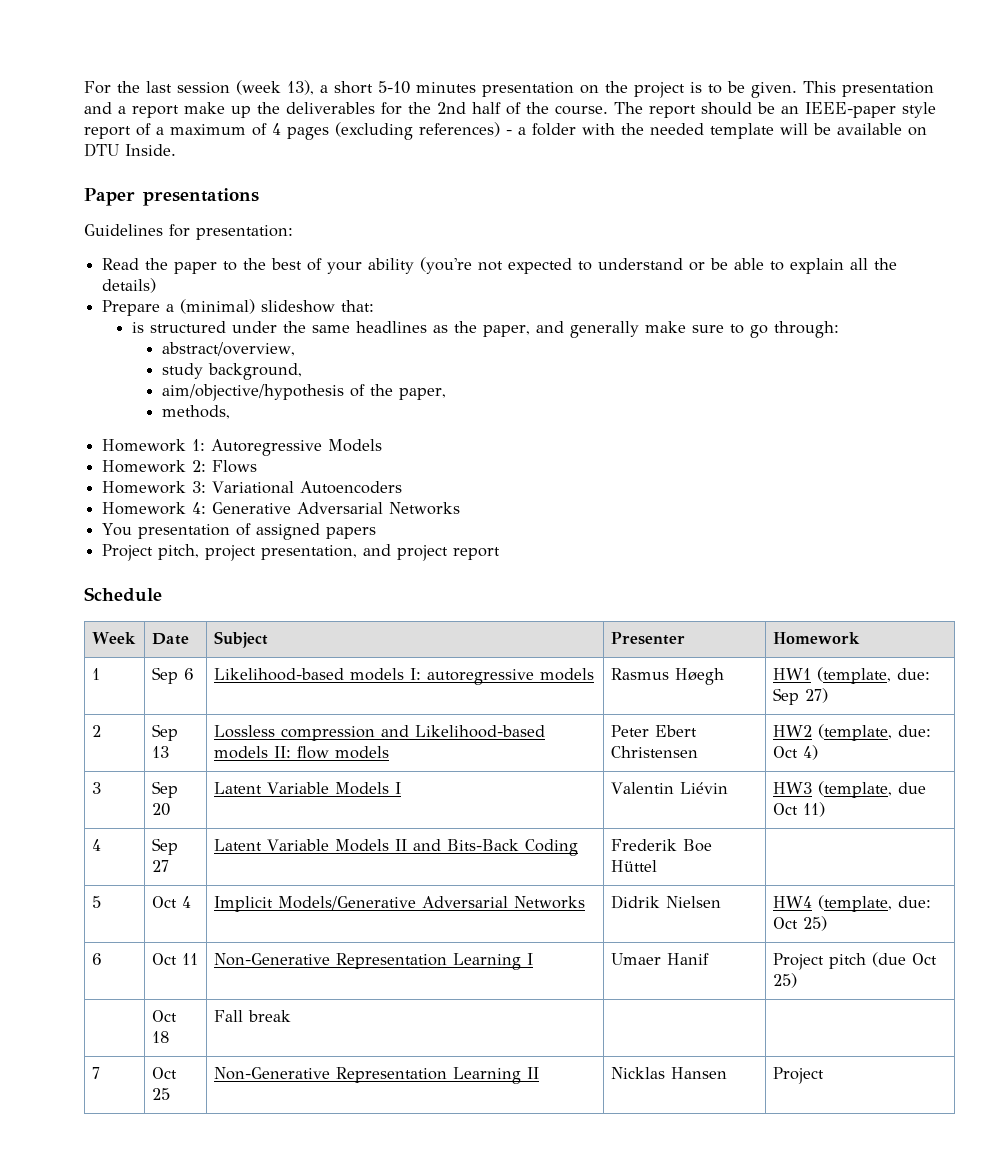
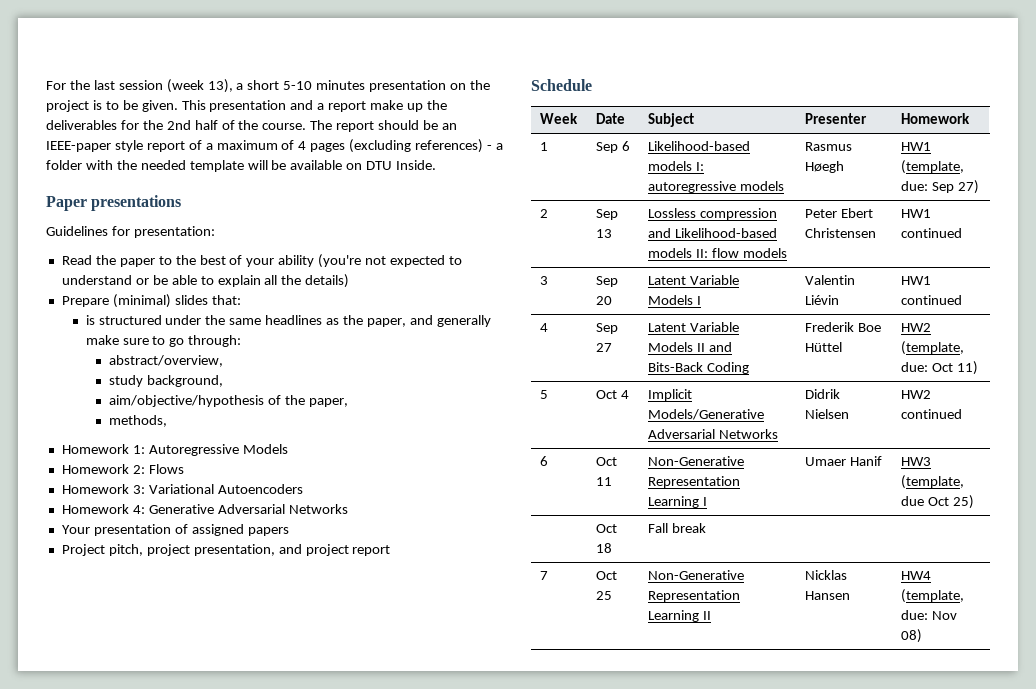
[166,299,336,314] a (minimal) slideshow -> [112,294,208,308] (minimal) slides
[102,523,133,536] You -> [61,525,90,534] Your
[773,724,932,741] [773,745,819,760] HW2 (template, due: Oct 4) -> [901,209,932,218] [901,228,963,238] HW1 continued
[773,781,927,798] [773,802,826,817] HW3 (template, due Oct 11) -> [901,276,932,285] [901,295,963,305] HW1 continued
(658, 866) none -> [901,323,932,332] [901,341,965,355] [901,361,979,375] HW2 (template, due: Oct 11)
[773,895,932,912] [773,916,828,931] HW4 (template, due: Oct 25) -> [901,390,932,399] [901,409,963,419] HW2 continued
[773,952,907,970] Project pitch (due -> [901,457,932,466] [901,475,965,489] [901,496,925,506] HW3 (template, due
[773,1067,825,1084] Project -> [901,571,932,580] [901,589,965,603] [901,610,958,620] [901,629,923,643] HW4 (template, due: Nov 08)

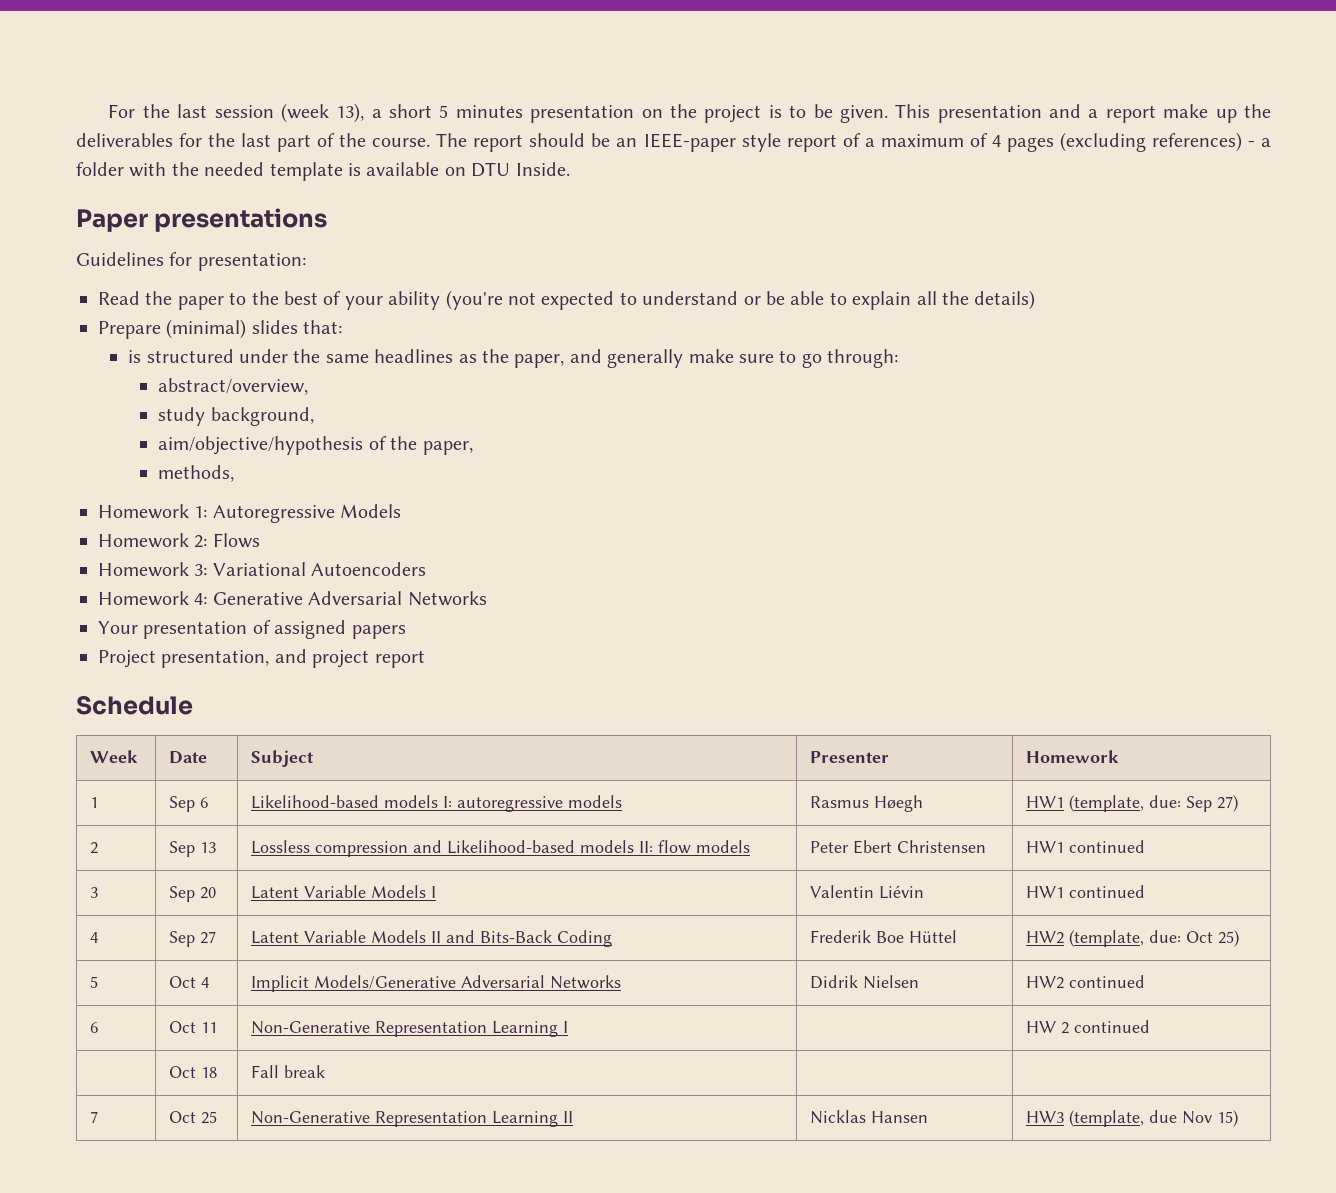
[283,81,313,90] 5-10 -> [439,105,449,118] 5
[166,120,218,130] 2nd half -> [241,133,312,152] last part
[247,160,287,170] will be -> [348,163,361,176] is
[108,544,190,556] pitch, project -> (156, 659) none
[957,361,979,375] 11) -> [1218,930,1240,947] 25)
[805,456,883,466] [901,457,932,466] [901,475,965,489] [901,495,975,509] Umaer Hanif | HW3 (template, due Oct 25) -> [1026,1020,1151,1034] | HW 2 continued
[901,571,932,580] [901,589,965,603] [901,610,958,620] [901,629,923,643] HW4 (template, due: Nov 08) -> [1026,1110,1239,1127] HW3 (template, due Nov 15)

